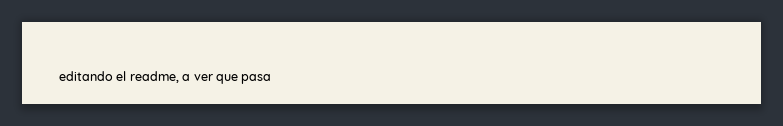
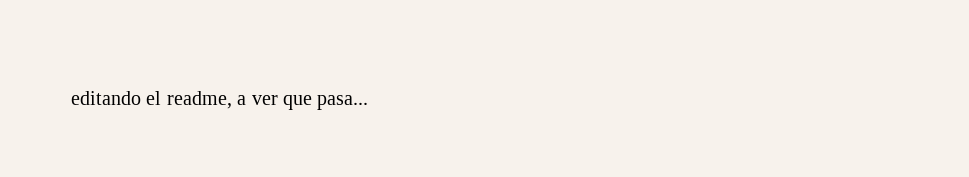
[241,74,272,84] pasa -> [317,95,369,110] pasa...

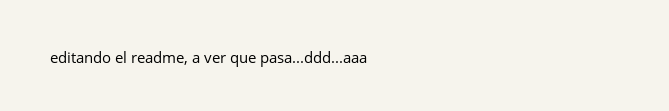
[317,95,369,110] pasa... -> [260,51,368,67] pasa...ddd...aaa

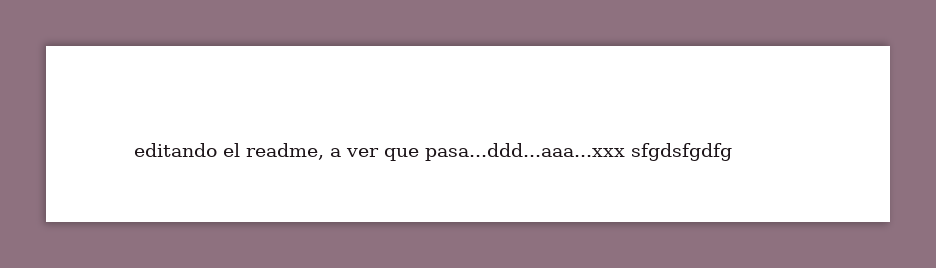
[260,51,368,67] pasa...ddd...aaa -> [425,143,732,161] pasa...ddd...aaa...xxx sfgdsfgdfg

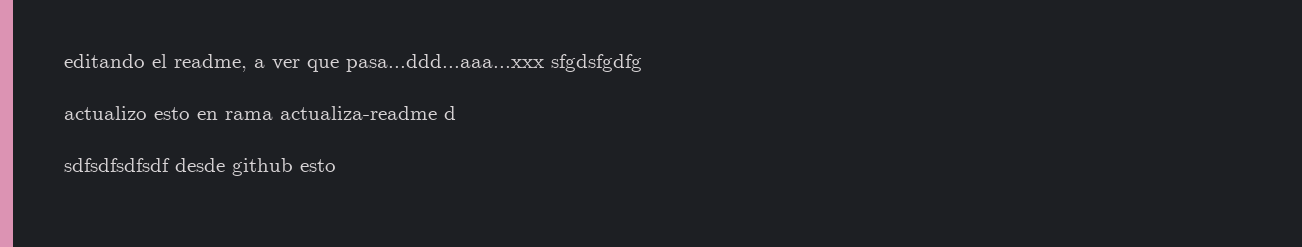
(732, 152) none -> [64,106,456,120] [64,158,336,176] // actualizo esto en rama actualiza-readme d // sdfsdfsdfsdf desde github esto

